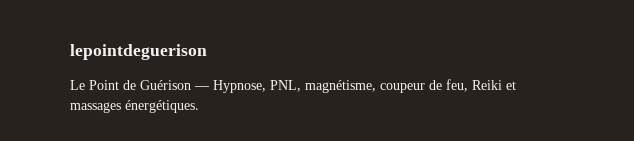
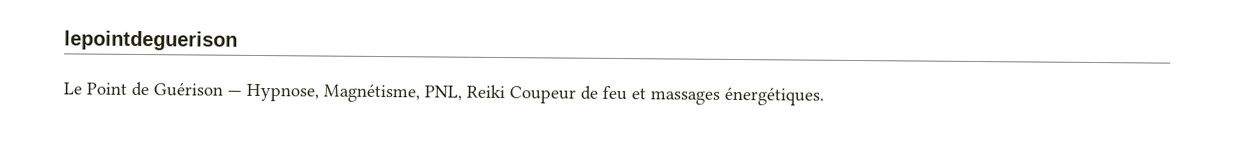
[270,79,502,93] PNL, magnétisme, coupeur de feu, Reiki -> [323,83,627,104] Magnétisme, PNL, Reiki Coupeur de feu

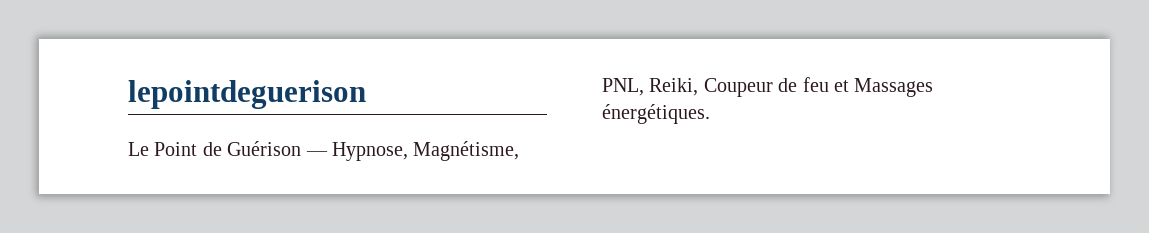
[466,84,505,99] Reiki -> [649,78,699,96] Reiki,
[650,90,720,105] massages -> [854,78,934,97] Massages

